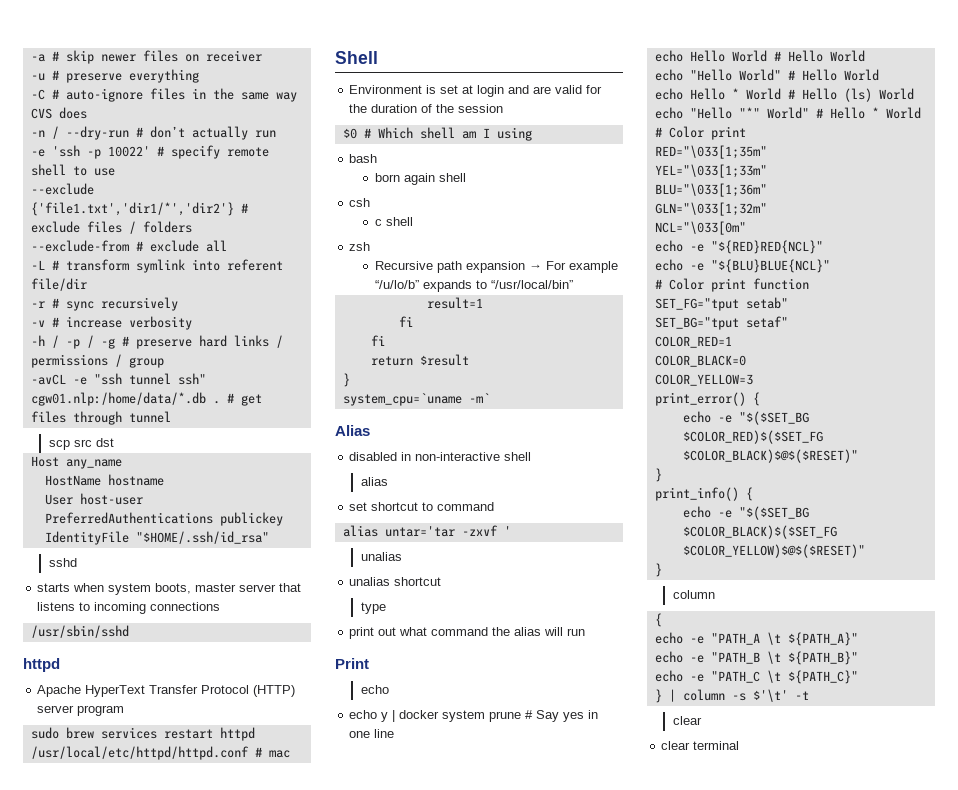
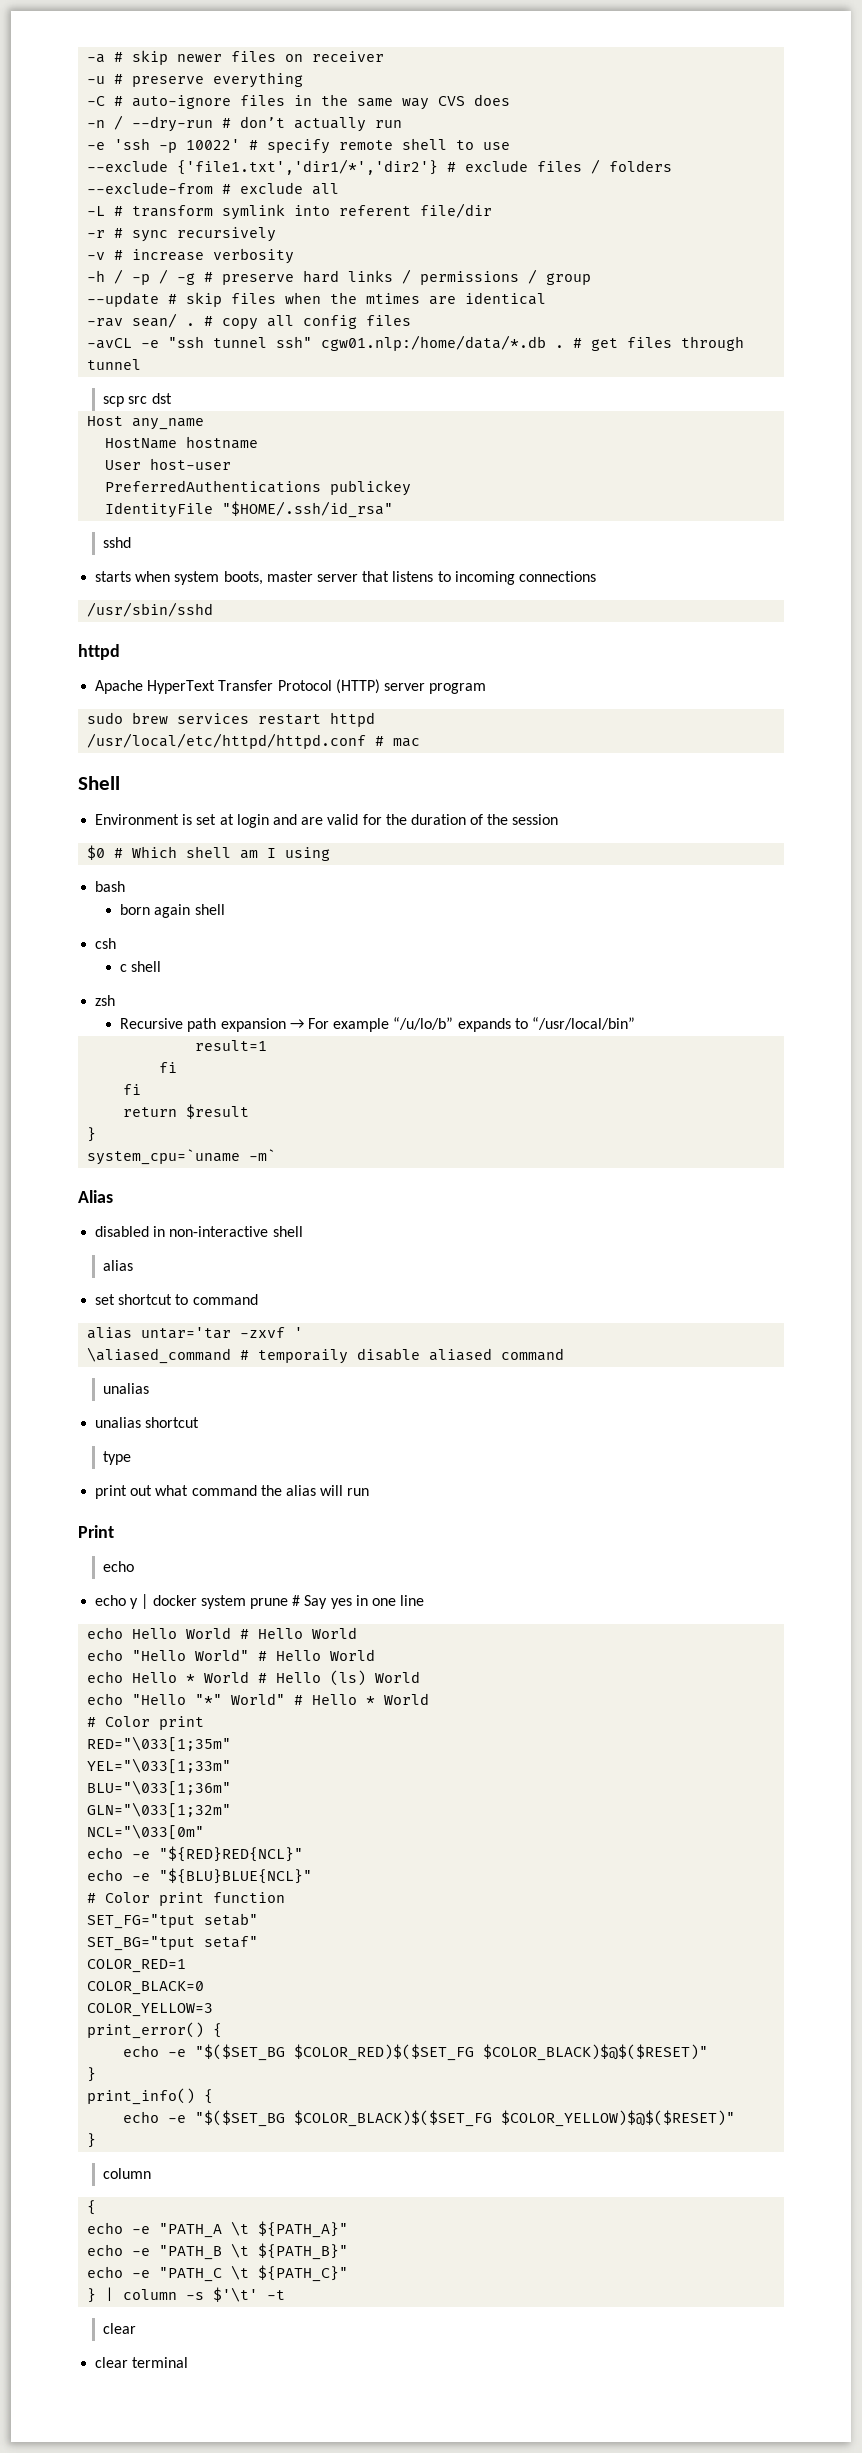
(164, 362) none -> [87,292,547,307] [87,313,412,330] // --update # skip files when the mtimes are identical // -rav sean/ . # copy all config files
(511, 531) none -> [87,1347,565,1364] // \aliased_command # temporaily disable aliased command

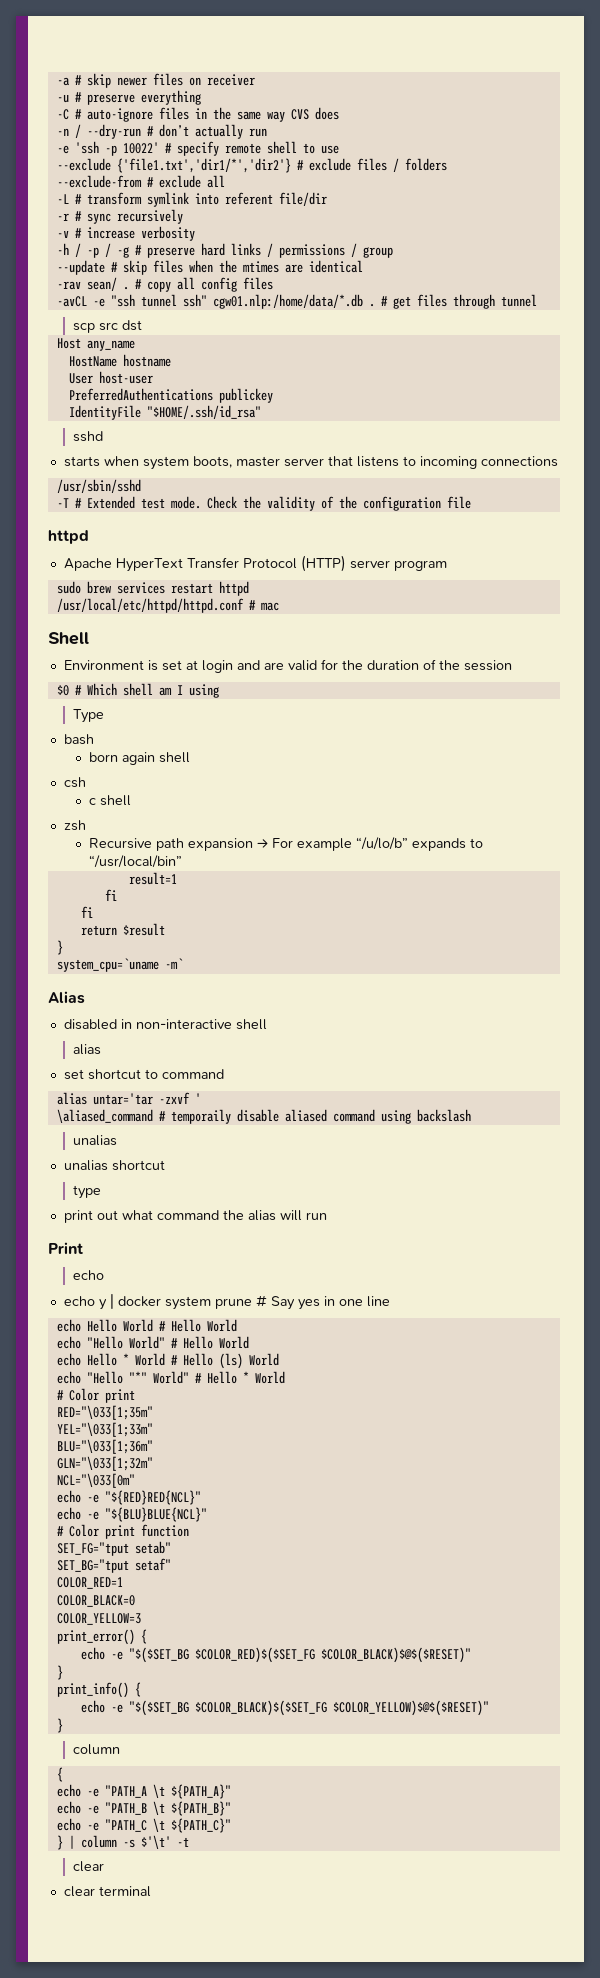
(214, 609) none -> [56,496,471,511] // -T # Extended test mode. Check the validity of the configuration file
(331, 854) none -> [72,709,104,723] // Type
(565, 1354) none -> [380,1109,471,1124] using backslash

